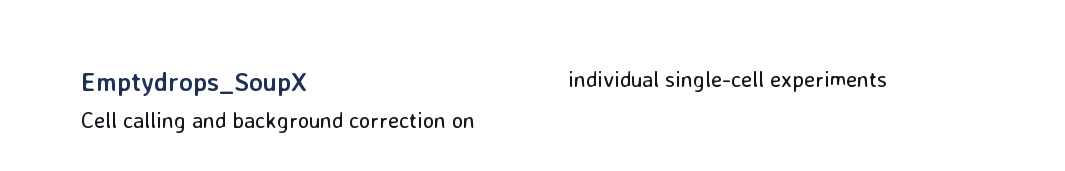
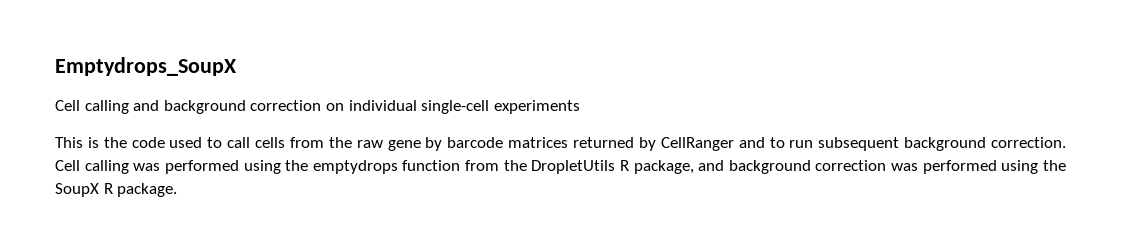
(887, 81) none -> [55,137,1066,151] [55,160,1067,174] [55,183,178,197] // This is the code used to call cells from the raw gene by barcode matrices returned by CellRanger and to run subsequent background correction. Cell calling was performed using the emptydrops function from the DropletUtils R package, and background correction was performed using the SoupX R package.

